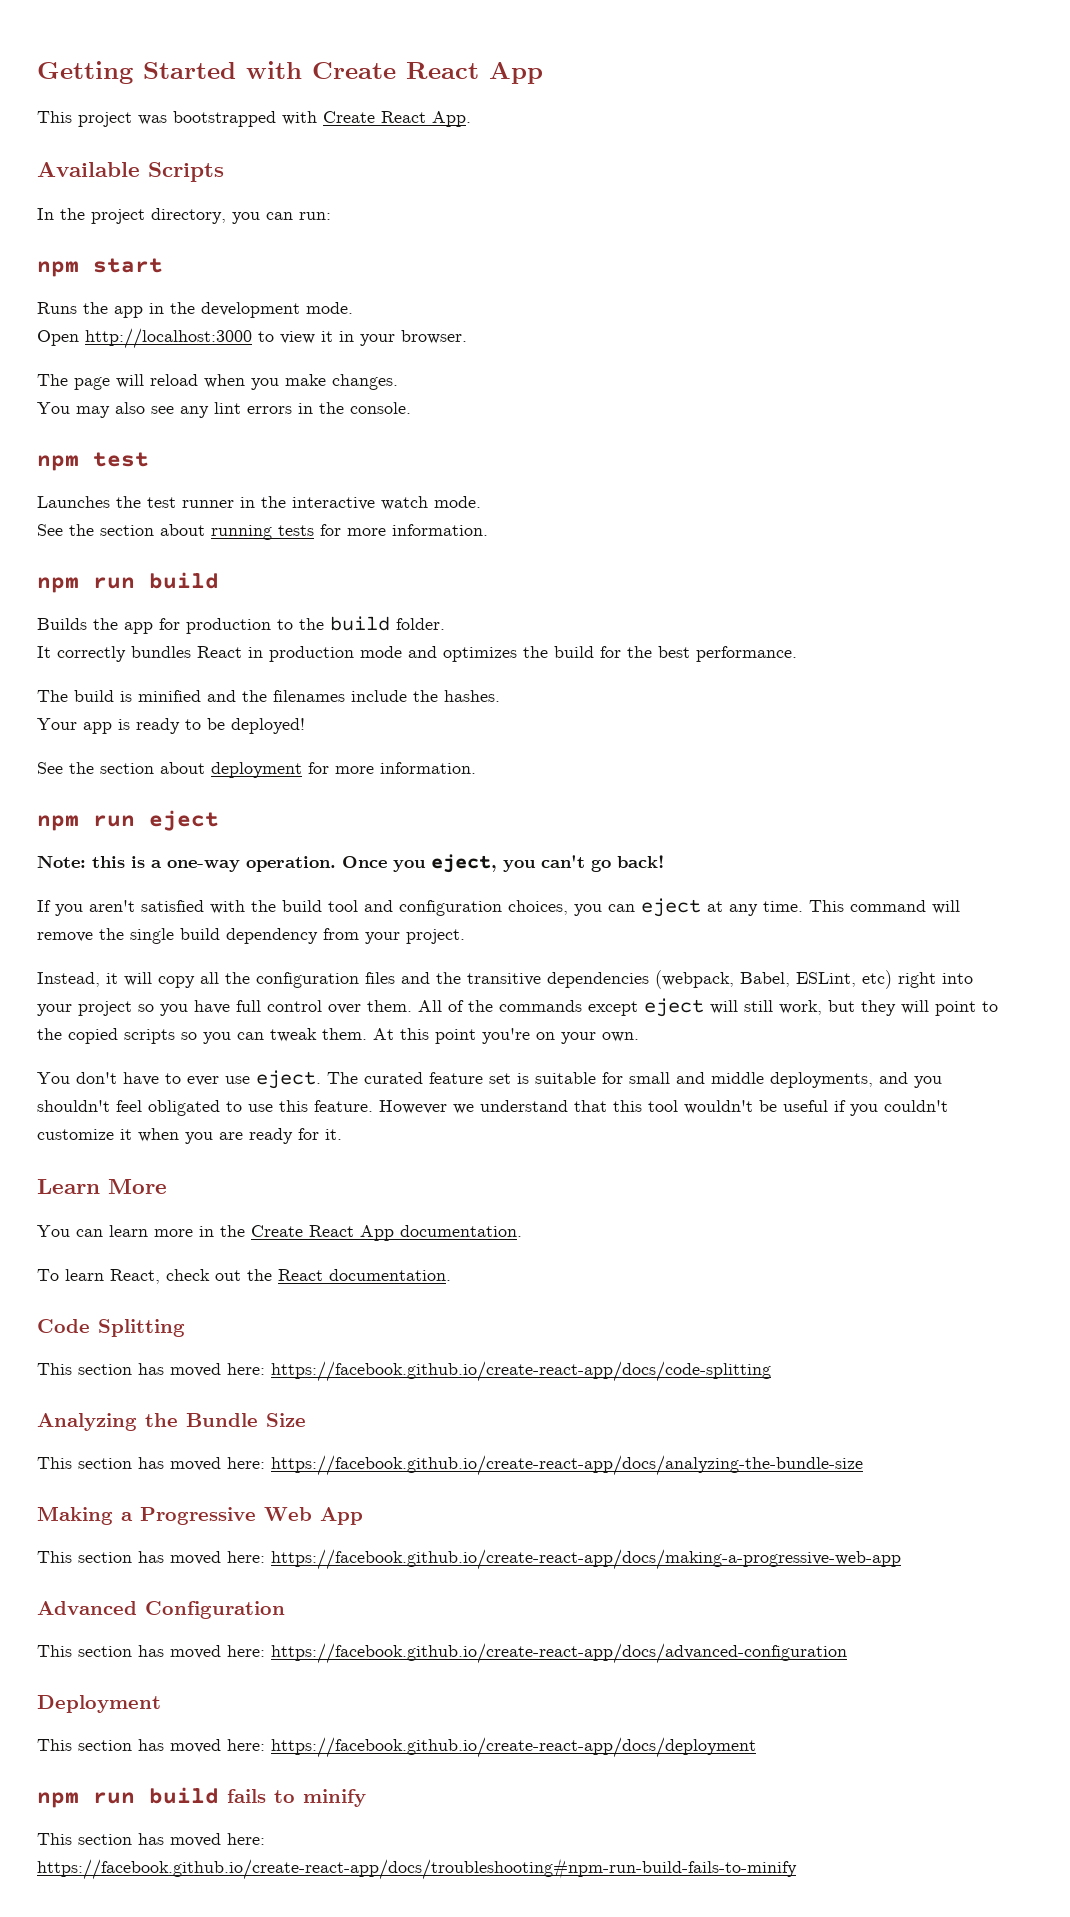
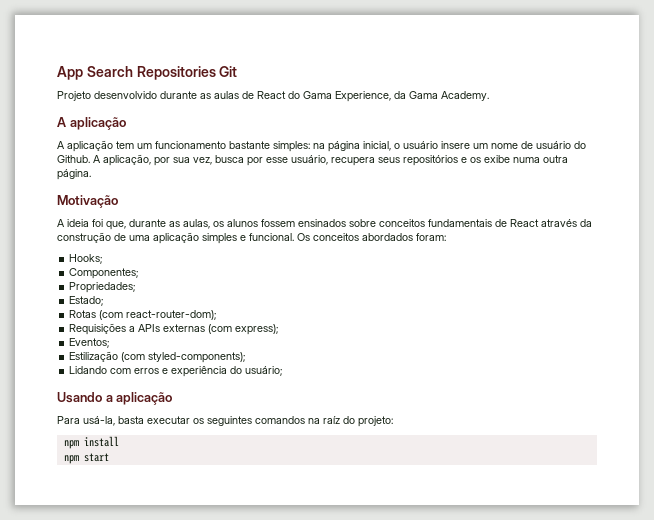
[37,61,543,84] [37,111,471,127] [37,162,224,182] [37,208,331,224] [37,258,163,277] [37,302,353,318] [37,328,467,349] [37,374,398,390] [37,402,411,418] [37,452,149,471] [37,496,481,510] [37,524,488,540] [37,572,219,593] [37,616,445,634] [37,646,797,662] [37,690,500,702] [37,718,305,734] [37,762,476,778] [37,810,219,831] [37,854,664,873] [37,898,960,917] [37,928,465,944] [37,970,973,989] [37,998,998,1017] [37,1028,639,1044] [37,1070,942,1089] [37,1100,948,1116] [37,1128,342,1144] [37,1179,167,1194] [37,1225,522,1241] [37,1269,451,1284] [37,1319,185,1337] [37,1361,771,1382] [37,1413,306,1431] [37,1455,863,1476] [37,1506,363,1525] [37,1549,901,1570] [37,1601,285,1619] [37,1643,847,1664] [37,1695,161,1713] [37,1737,756,1758] [37,1787,366,1808] [37,1833,265,1847] [37,1858,797,1880] Getting Started with Create React App // This project was bootstrapped with Create React App. // Available Scripts // In the project directory, you can run: // npm start // Runs the app in the development mode. // Open http://localhost:3000 to view it in your browser. // The page will reload when you make changes. // You may also see any lint errors in the console. // npm test // Launches the test runner in the interactive watch mode. // See the section about running tests for more information. // npm run build // Builds the app for production to the build folder. // It correctly bundles React in production mode and optimizes the build for the best performance. // The build is minified and the filenames include the hashes. // Your app is ready to be deployed! // See the section about deployment for more information. // npm run eject // Note: this is a one-way operation. Once you eject, you can't go back! // If you aren't satisfied with the build tool and configuration choices, you can eject at any time. This command will remove the single build dependency from your project. // Instead, it will copy all the configuration files and the transitive dependencies (webpack, Babel, ESLint, etc) right into your project so you have full control over them. All of the commands except eject will still work, but they will point to the copied scripts so you can tweak them. At this point you're on your own. // You don't have to ever use eject. The curated feature set is suitable for small and middle deployments, and you shouldn't feel obligated to use this feature. However we understand that this tool wouldn't be useful if you couldn't customize it when you are ready for it. // Learn More // You can learn more in the Create React App documentation. // To learn React, check out the React documentation. // Code Splitting // This section has moved here: https://facebook.github.io/create-react-app/docs/code-splitting // Analyzing the Bundle Size // This section has moved here: https://facebook.github.io/create-react-app/docs/analyzing-the-bundle-size // Making a Progressive Web App // This section has moved here: https://facebook.github.io/create-react-app/docs/making-a-progressive-web-app // Advanced Configuration // This section has moved here: https://facebook.github.io/create-react-app/docs/advanced-configuration // Deployment // This section has moved here: https://facebook.github.io/create-react-app/docs/deployment // npm run build fails to minify // This section has moved here: https://facebook.github.io/create-react-app/docs/troubleshooting#npm-run-build-fails-to-minify -> [57,66,238,80] [57,91,489,102] [57,117,126,130] [57,140,586,152] [57,154,568,166] [57,169,91,180] [57,195,118,208] [57,219,592,230] [57,232,446,244] [69,254,103,264] [69,268,139,279] [69,282,136,293] [69,296,104,306] [69,310,217,320] [69,323,279,335] [69,338,110,348] [69,351,246,363] [69,366,283,377] [57,392,173,405] [57,416,393,427] [63,436,119,449] [63,453,109,464] App Search Repositories Git // Projeto desenvolvido durante as aulas de React do Gama Experience, da Gama Academy. // A aplicação // A aplicação tem um funcionamento bastante simples: na página inicial, o usuário insere um nome de usuário do Github. A aplicação, por sua vez, busca por esse usuário, recupera seus repositórios e os exibe numa outra página. // Motivação // A ideia foi que, durante as aulas, os alunos fossem ensinados sobre conceitos fundamentais de React através da construção de uma aplicação simples e funcional. Os conceitos abordados foram: // Hooks; // Componentes; // Propriedades; // Estado; // Rotas (com react-router-dom); // Requisições a APIs externas (com express); // Eventos; // Estilização (com styled-components); // Lidando com erros e experiência do usuário; // Usando a aplicação // Para usá-la, basta executar os seguintes comandos na raíz do projeto: // npm install // npm start

